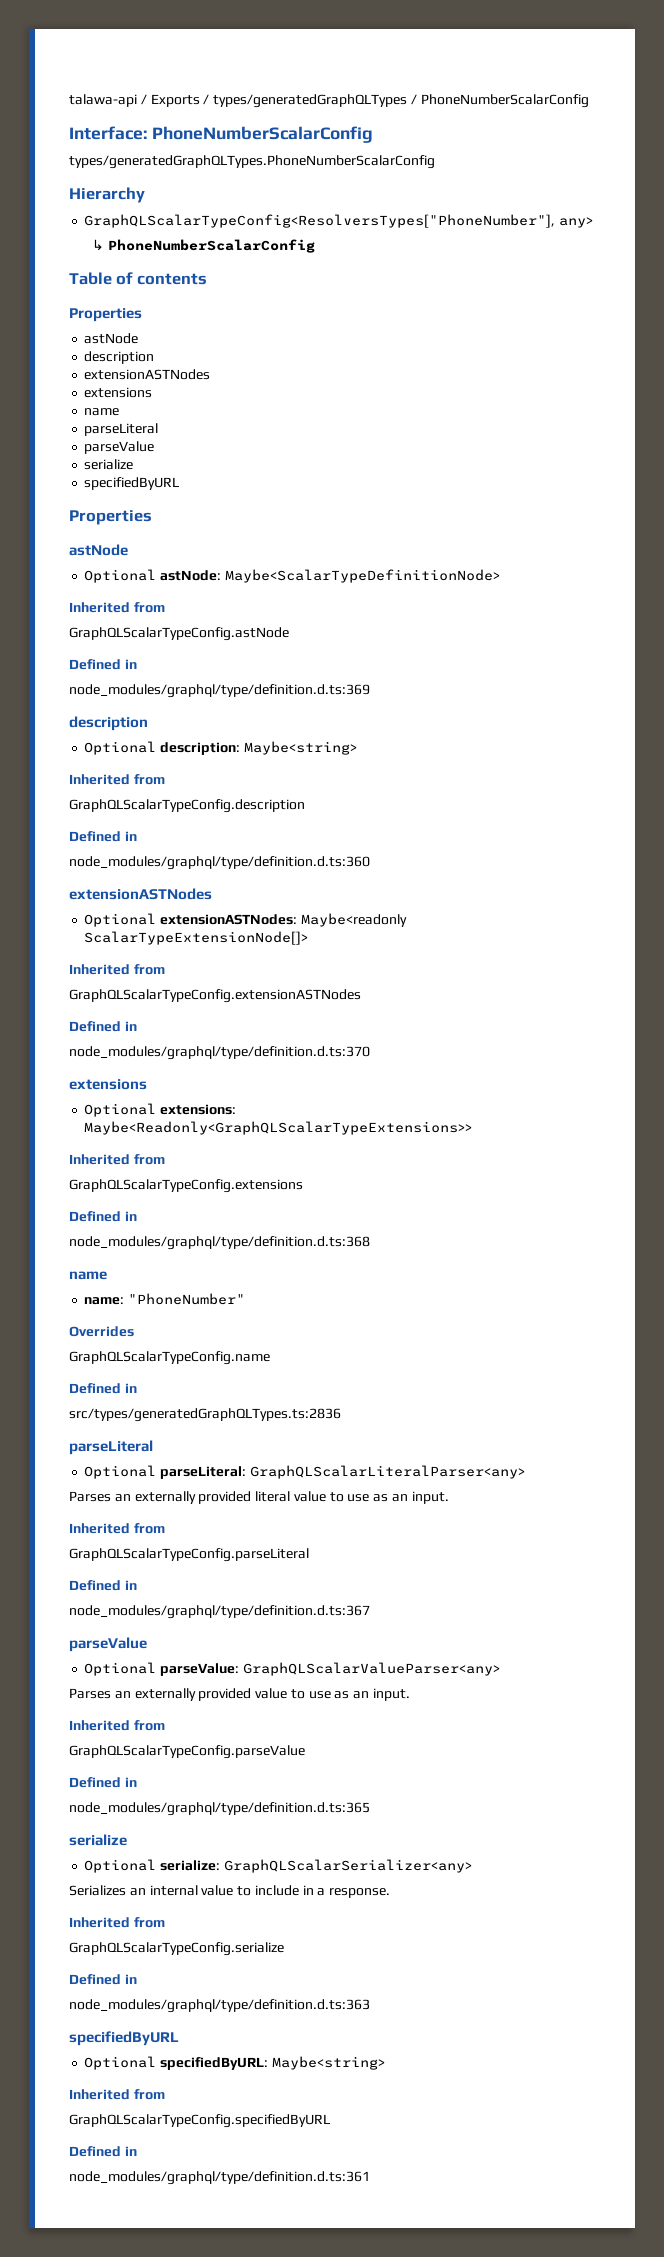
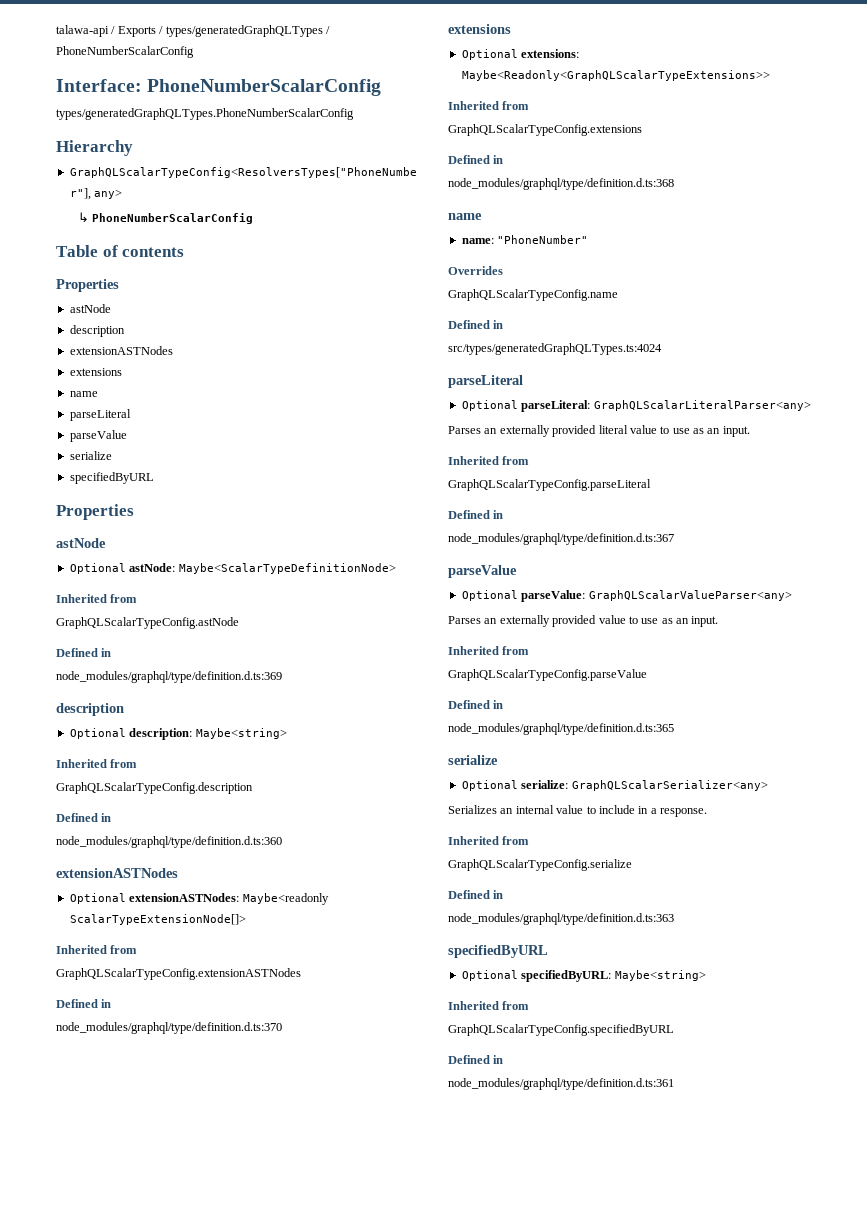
[69,1408,341,1422] src/types/generatedGraphQLTypes.ts:2836 -> [448,343,662,355] src/types/generatedGraphQLTypes.ts:4024

